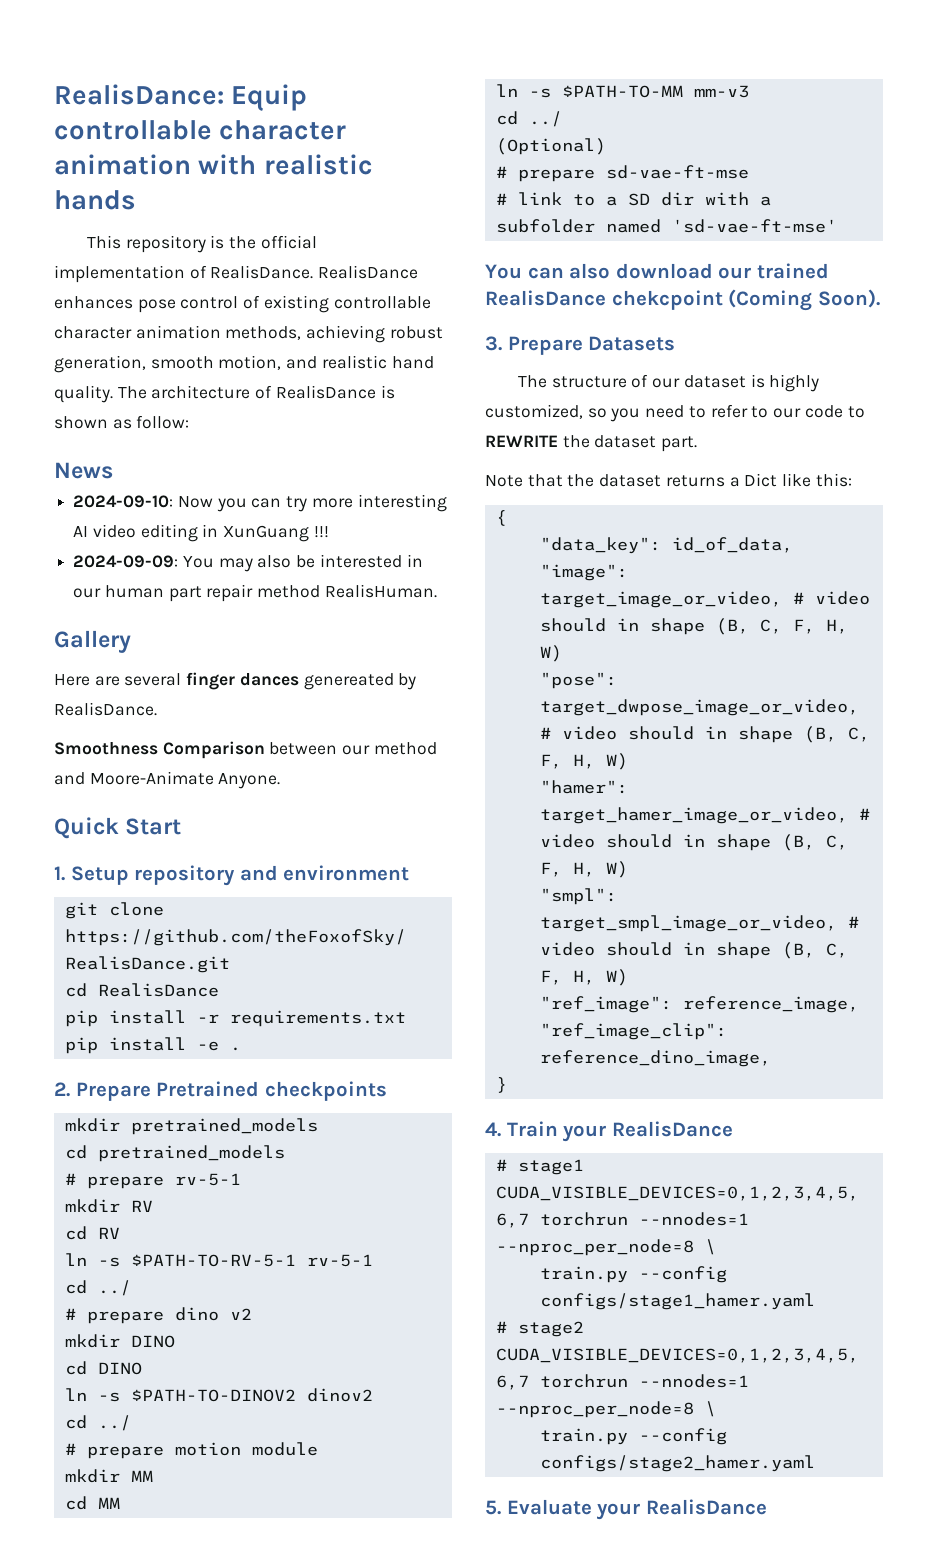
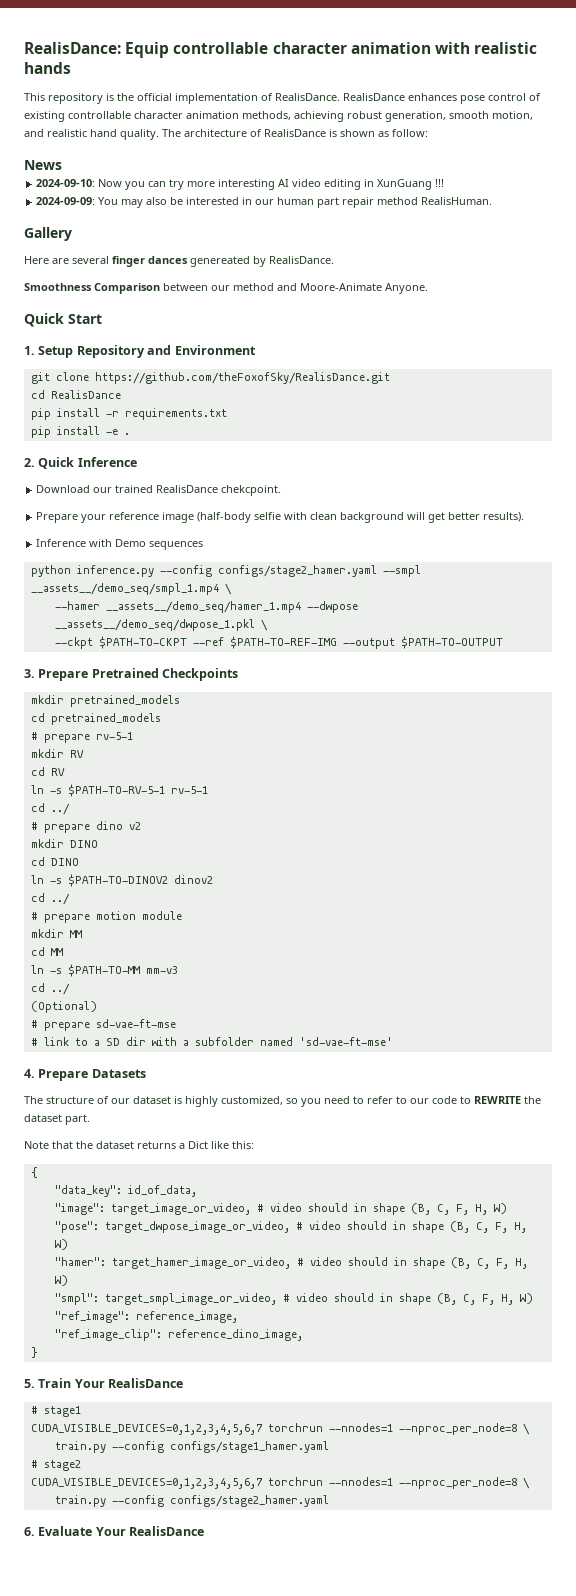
[134,865,410,886] repository and environment -> [76,345,256,358] Repository and Environment
(70, 1089) none -> [38,457,137,469] [36,485,282,496] [36,512,525,523] [36,539,204,550] [30,565,421,577] [30,583,232,595] [54,601,358,613] [54,619,268,631] [54,636,503,649] [24,669,35,678] Quick Inference // Download our trained RealisDance chekcpoint. // Prepare your reference image (half-body selfie with clean background will get better results). // Inference with Demo sequences // python inference.py --config configs/stage2_hamer.yaml --smpl __assets__/demo_seq/smpl_1.mp4 \ // --hamer __assets__/demo_seq/hamer_1.mp4 --dwpose __assets__/demo_seq/dwpose_1.pkl \ // --ckpt $PATH-TO-CKPT --ref $PATH-TO-REF-IMG --output $PATH-TO-OUTPUT // 3.
[264,1081,387,1101] checkpoints -> [162,668,239,681] Checkpoints
[485,263,829,279] [485,289,880,311] [485,336,502,351] You can also download our trained RealisDance chekcpoint (Coming Soon). // 3. -> [24,1069,35,1078] 4.
[485,1121,607,1142] 4. Train your -> [24,1378,105,1388] 5. Train Your
[485,1499,641,1520] 5. Evaluate your -> [24,1526,126,1536] 6. Evaluate Your

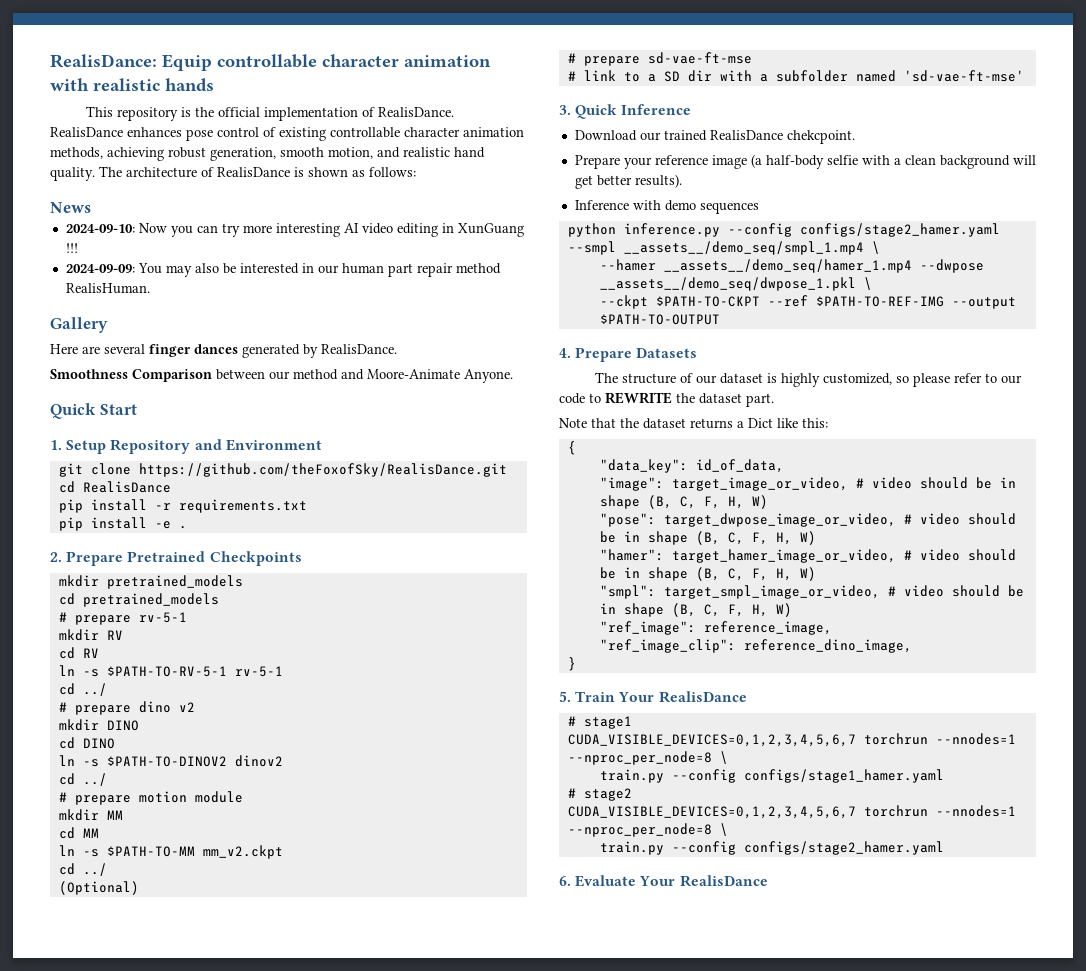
[392,129,428,137] follow: -> [369,167,416,177] follows:
[190,256,250,267] genereated -> [242,344,300,358] generated
[38,457,137,469] [36,485,282,496] [36,512,525,523] [36,539,204,550] [30,565,421,577] [30,583,232,595] [54,601,358,613] [54,619,268,631] [54,636,503,649] [24,669,35,678] Quick Inference // Download our trained RealisDance chekcpoint. // Prepare your reference image (half-body selfie with clean background will get better results). // Inference with Demo sequences // python inference.py --config configs/stage2_hamer.yaml --smpl __assets__/demo_seq/smpl_1.mp4 \ // --hamer __assets__/demo_seq/hamer_1.mp4 --dwpose __assets__/demo_seq/dwpose_1.pkl \ // --ckpt $PATH-TO-CKPT --ref $PATH-TO-REF-IMG --output $PATH-TO-OUTPUT // 3. -> (62, 557) none
[145,966,178,974] mm-v3 -> [202,845,283,859] mm_v2.ckpt
(393, 1041) none -> [559,104,692,119] [574,130,855,144] [574,154,1036,169] [574,174,682,189] [574,200,759,214] [567,223,1000,237] [567,241,880,255] [599,259,984,273] [599,277,872,291] [599,295,1016,309] [599,314,720,325] // 3. Quick Inference // Download our trained RealisDance chekcpoint. // Prepare your reference image (a half-body selfie with a clean background will get better results). // Inference with demo sequences // python inference.py --config configs/stage2_hamer.yaml --smpl __assets__/demo_seq/smpl_1.mp4 \ // --hamer __assets__/demo_seq/hamer_1.mp4 --dwpose __assets__/demo_seq/dwpose_1.pkl \ // --ckpt $PATH-TO-CKPT --ref $PATH-TO-REF-IMG --output $PATH-TO-OUTPUT
[301,1096,364,1107] you need to -> [912,373,950,387] please
(348, 1207) none -> [975,477,992,489] be
(387, 1225) none -> [599,531,616,543] be
(388, 1261) none -> [599,567,616,579] be
(374, 1297) none -> [1007,585,1024,597] be

